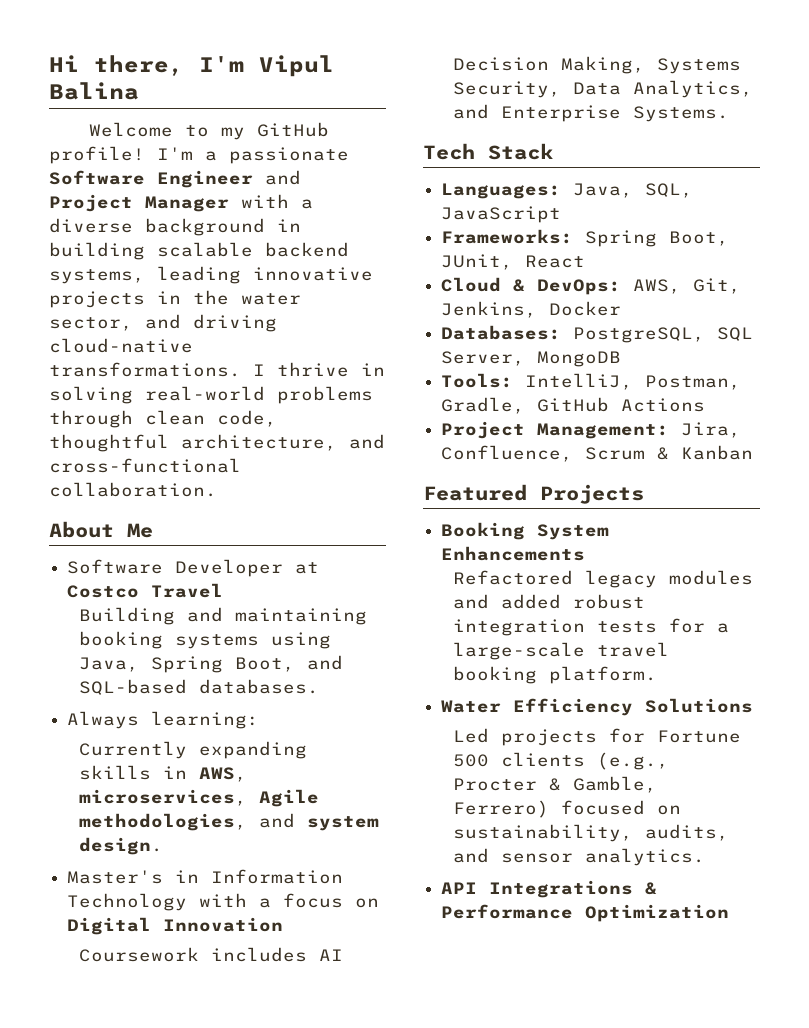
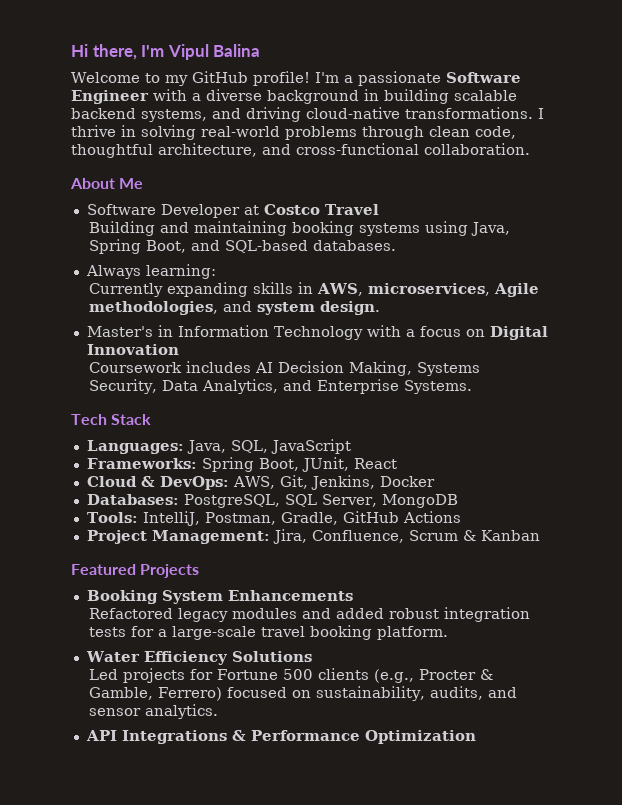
[265,170,301,185] [49,194,229,212] and Project Manager -> (149, 97) none
[157,266,373,284] [49,290,301,308] [49,317,133,331] leading innovative projects in the water sector, -> (207, 115) none

